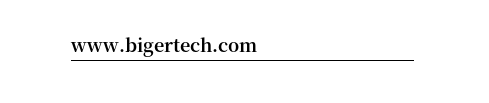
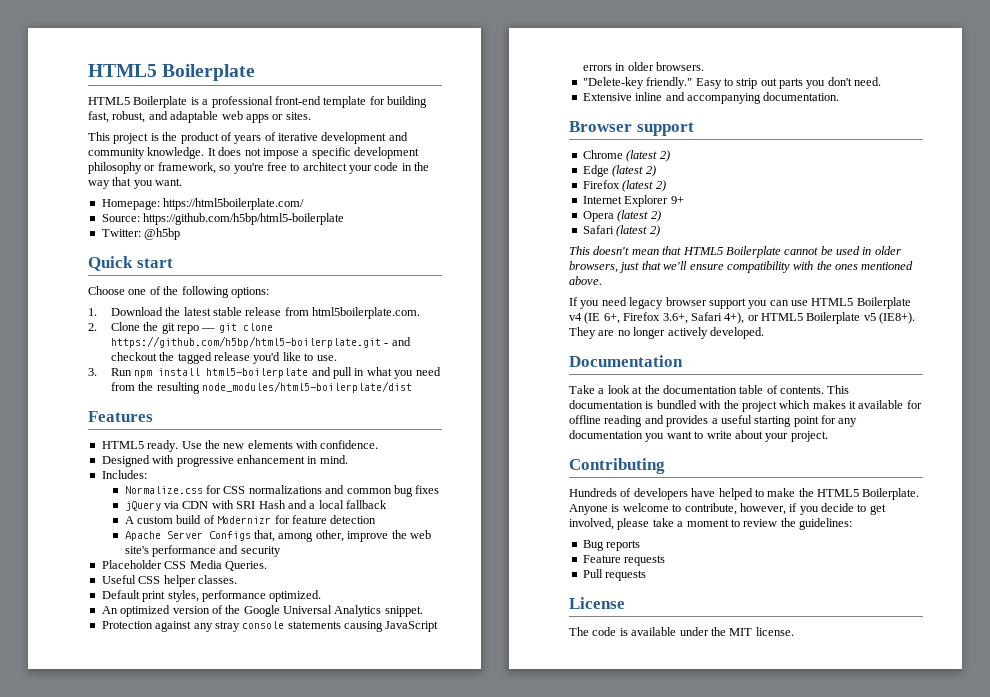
[70,37,257,57] www.bigertech.com -> [88,64,256,81] [88,96,427,108] [88,111,311,123] [88,132,408,144] [88,147,419,159] [88,162,430,174] [88,177,183,189] [101,198,305,210] [101,213,345,225] [101,228,181,240] [88,256,173,271] [88,286,269,298] [88,307,421,319] [88,322,273,334] [110,336,411,348] [110,352,337,364] [88,367,441,379] [110,381,413,394] [88,411,153,422] [101,440,379,452] [101,455,348,467] [101,470,147,479] [124,485,440,497] [124,500,388,511] [124,515,377,524] [124,530,431,542] [124,545,281,557] [101,560,267,571] [101,575,237,587] [101,590,322,602] [101,605,423,617] [101,621,439,632] [582,62,704,71] [582,77,882,89] [582,92,840,104] [569,121,694,136] [582,150,670,162] [582,165,656,177] [582,180,666,192] [582,195,684,207] [582,210,661,222] [582,225,660,237] [569,246,901,258] [569,261,914,273] [569,276,602,285] [569,297,911,309] [569,312,916,324] [569,327,764,339] [569,355,683,367] [569,385,850,394] [569,400,922,412] [569,415,858,427] [569,430,828,442] [569,458,665,474] [569,488,920,500] [569,503,886,515] [569,518,852,530] [582,540,641,551] [582,555,666,566] [582,569,647,581] [569,597,625,609] [569,627,794,636] HTML5 Boilerplate // HTML5 Boilerplate is a professional front-end template for building fast, robust, and adaptable web apps or sites. // This project is the product of years of iterative development and community knowledge. It does not impose a specific development philosophy or framework, so you're free to architect your code in the way that you want. // Homepage: https://html5boilerplate.com/ // Source: https://github.com/h5bp/html5-boilerplate // Twitter: @h5bp // Quick start // Choose one of the following options: // 1. Download the latest stable release from html5boilerplate.com. // 2. Clone the git repo — git clone https://github.com/h5bp/html5-boilerplate.git - and checkout the tagged release you'd like to use. // 3. Run npm install html5-boilerplate and pull in what you need from the resulting node_modules/html5-boilerplate/dist // Features // HTML5 ready. Use the new elements with confidence. // Designed with progressive enhancement in mind. // Includes: // Normalize.css for CSS normalizations and common bug fixes // jQuery via CDN with SRI Hash and a local fallback // A custom build of Modernizr for feature detection // Apache Server Configs that, among other, improve the web site's performance and security // Placeholder CSS Media Queries. // Useful CSS helper classes. // Default print styles, performance optimized. // An optimized version of the Google Universal Analytics snippet. // Protection against any stray console statements causing JavaScript errors in older browsers. // "Delete-key friendly." Easy to strip out parts you don't need. // Extensive inline and accompanying documentation. // Browser support // Chrome (latest 2) // Edge (latest 2) // Firefox (latest 2) // Internet Explorer 9+ // Opera (latest 2) // Safari (latest 2) // This doesn't mean that HTML5 Boilerplate cannot be used in older browsers, just that we'll ensure compatibility with the ones mentioned above. // If you need legacy browser support you can use HTML5 Boilerplate v4 (IE 6+, Firefox 3.6+, Safari 4+), or HTML5 Boilerplate v5 (IE8+). They are no longer actively developed. // Documentation // Take a look at the documentation table of contents. This documentation is bundled with the project which makes it available for offline reading and provides a useful starting point for any documentation you want to write about your project. // Contributing // Hundreds of developers have helped to make the HTML5 Boilerplate. Anyone is welcome to contribute, however, if you decide to get involved, please take a moment to review the guidelines: // Bug reports // Feature requests // Pull requests // License // The code is available under the MIT license.

